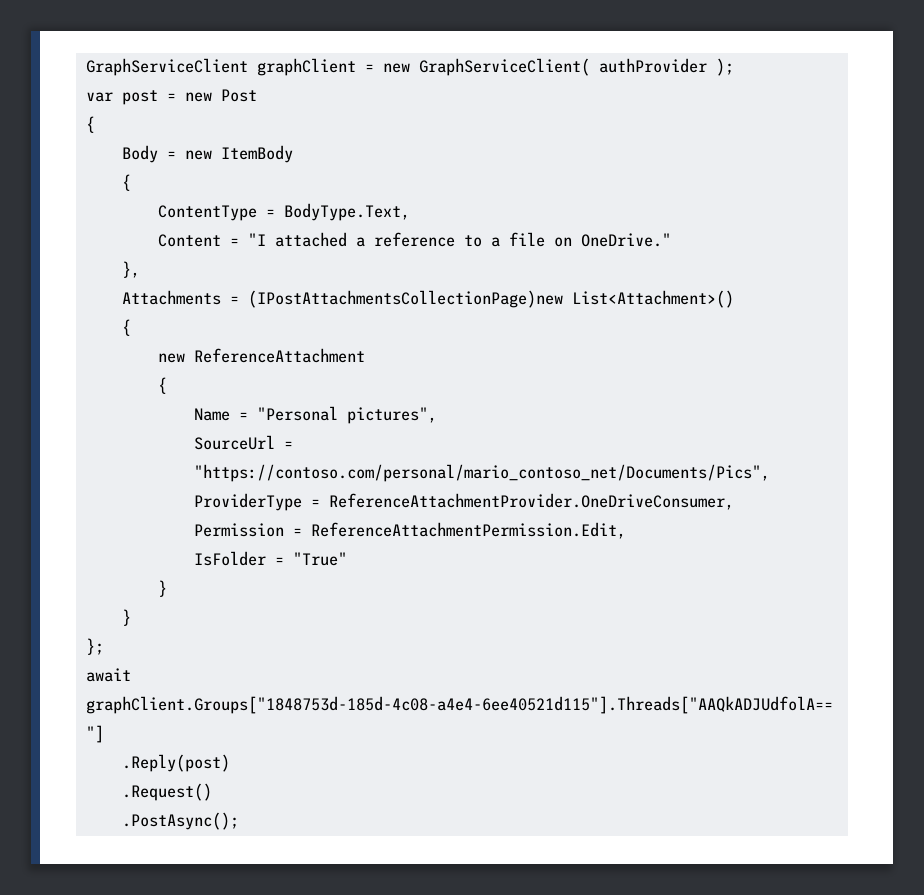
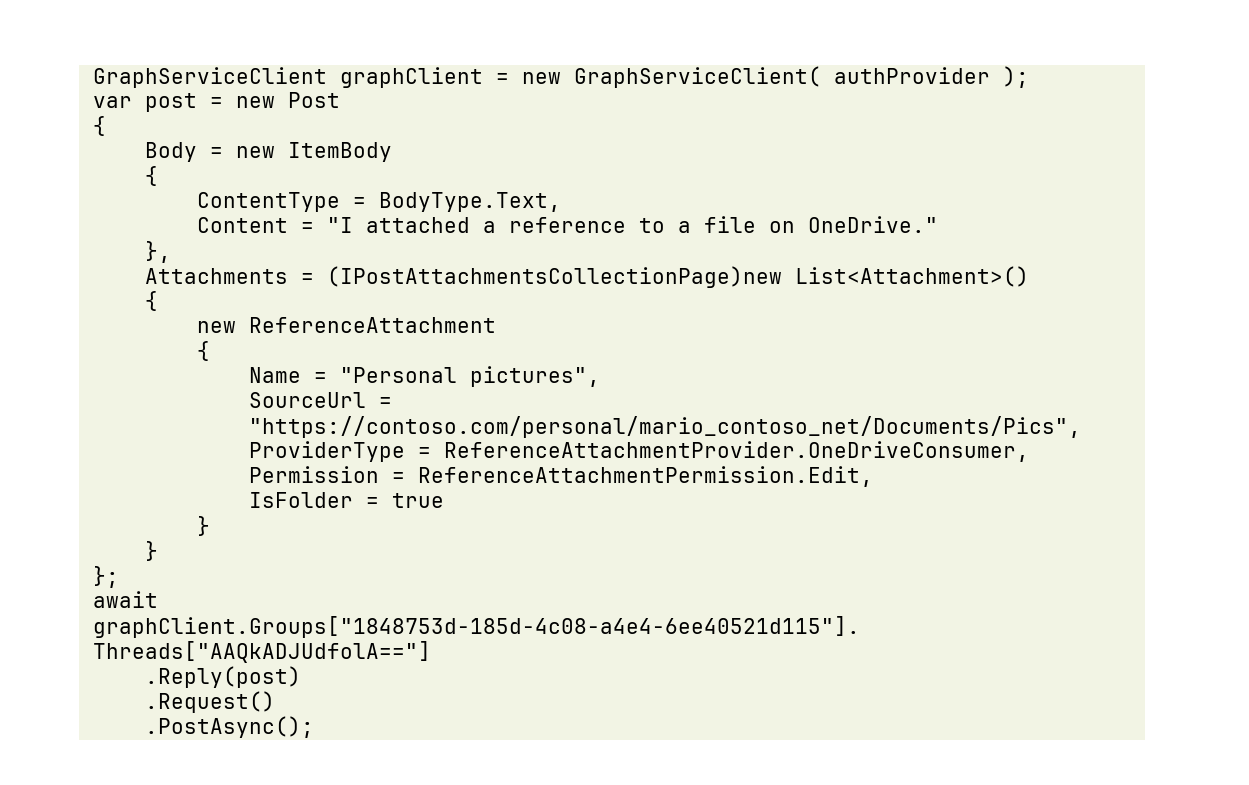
[292,552,347,566] "True" -> [391,493,444,508] true

